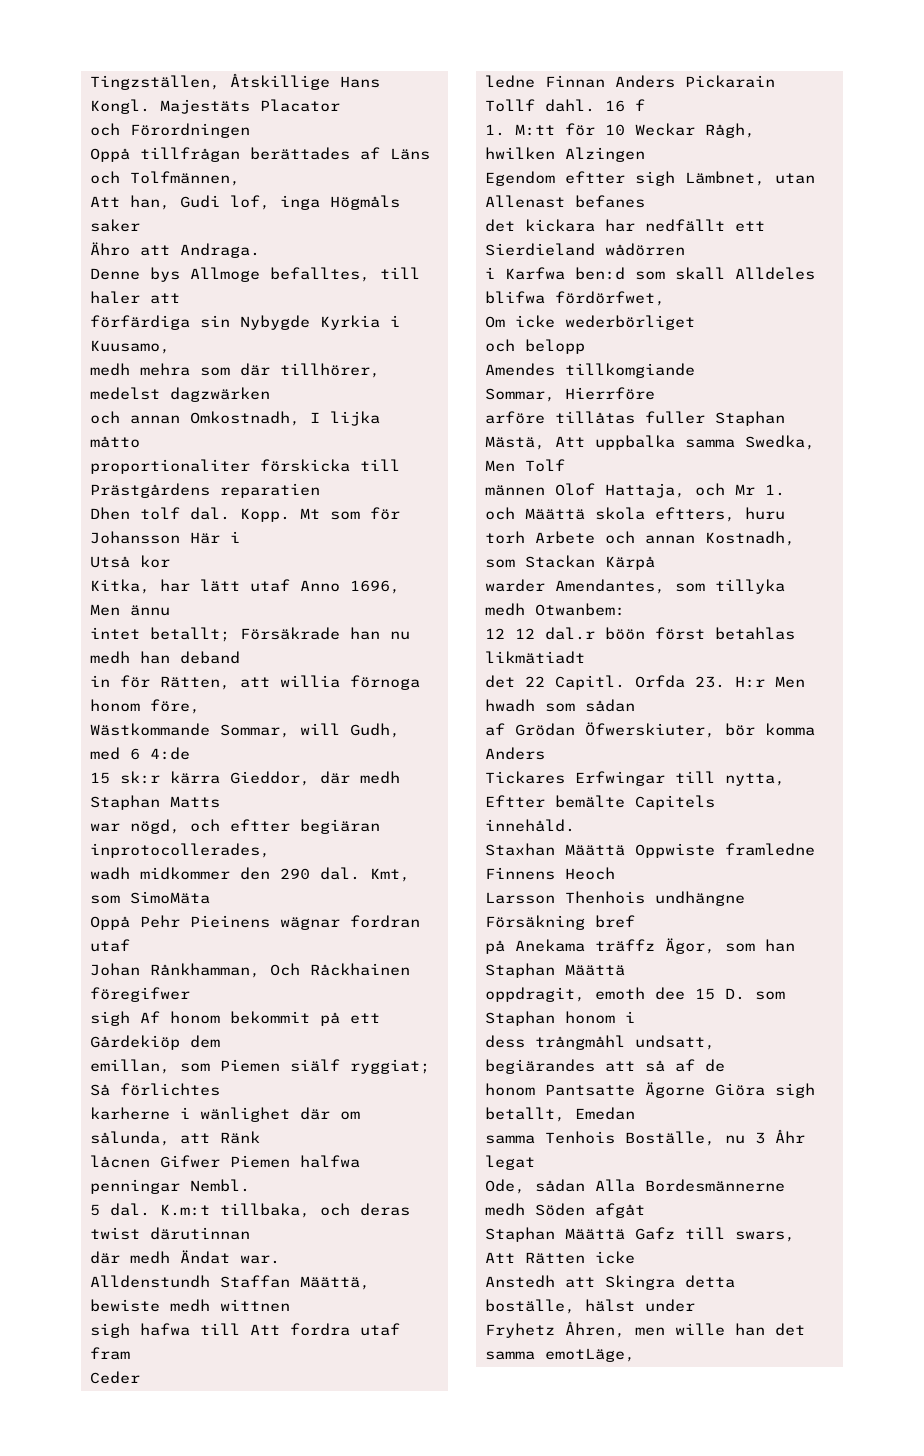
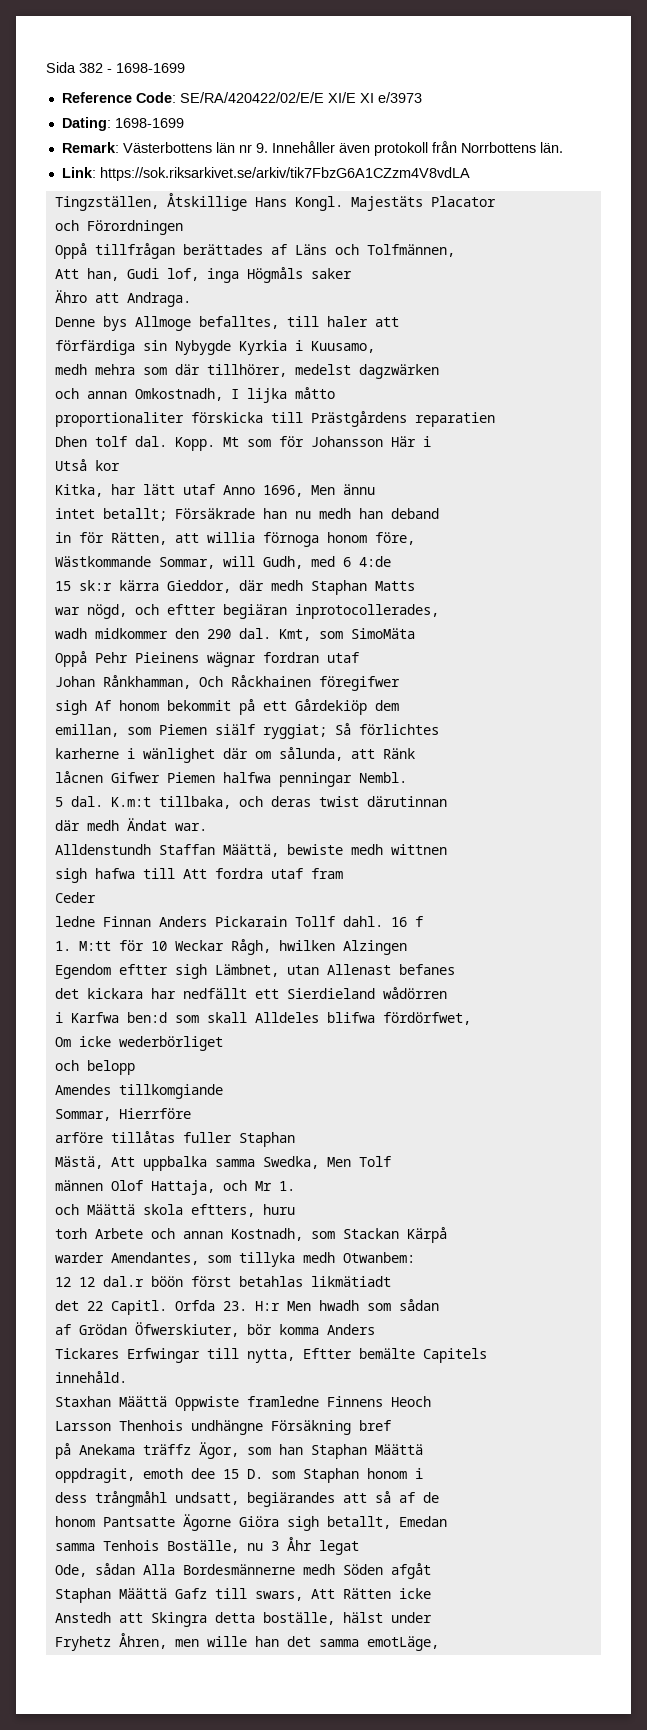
(90, 82) none -> [46,62,185,73] [61,92,422,103] [61,117,184,131] [61,141,563,156] [61,167,470,181] Sida 382 - 1698-1699 // Reference Code: SE/RA/420422/02/E/E XI/E XI e/3973 // Dating: 1698-1699 // Remark: Västerbottens län nr 9. Innehåller även protokoll från Norrbottens län. // Link: https://sok.riksarkivet.se/arkiv/tik7FbzG6A1CZzm4V8vdLA //

